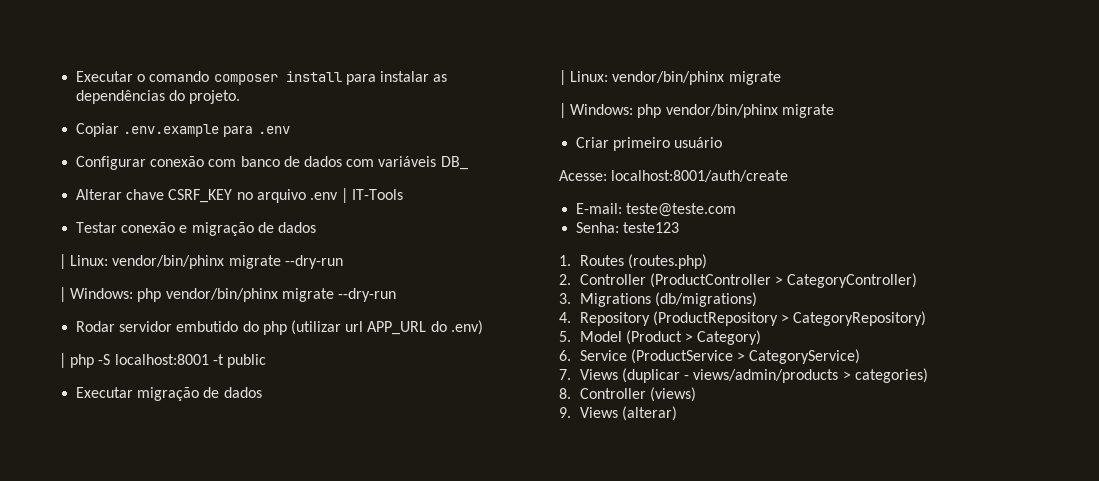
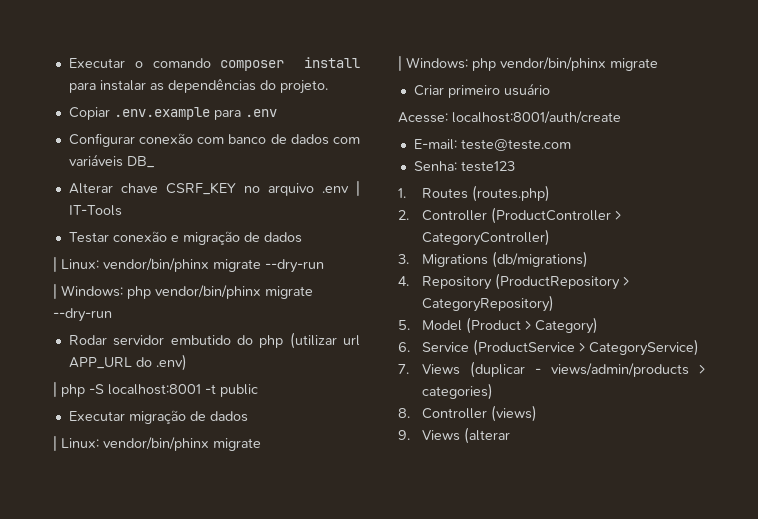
[622,406,678,421] (alterar) -> [463,427,510,444] (alterar

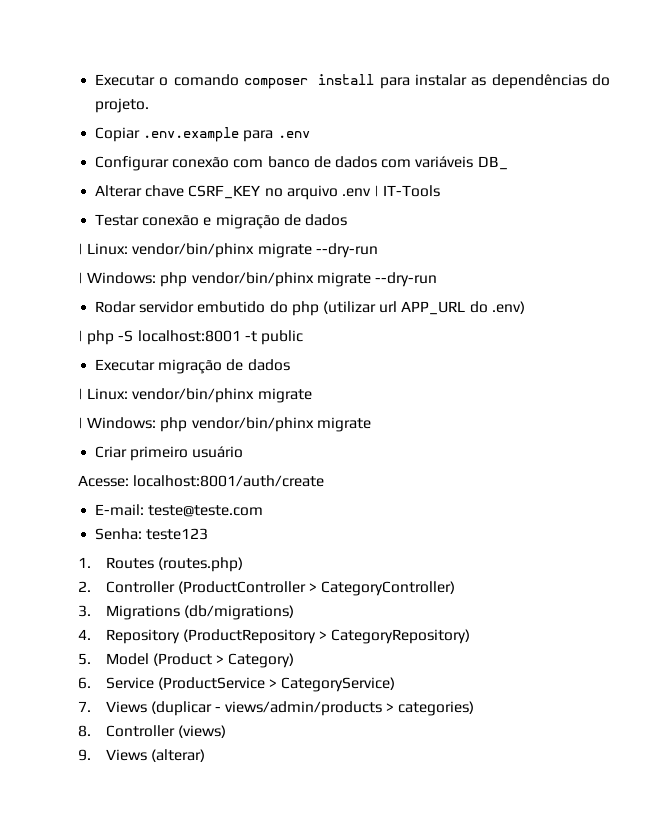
[463,427,510,444] (alterar -> [150,749,205,762] (alterar)

